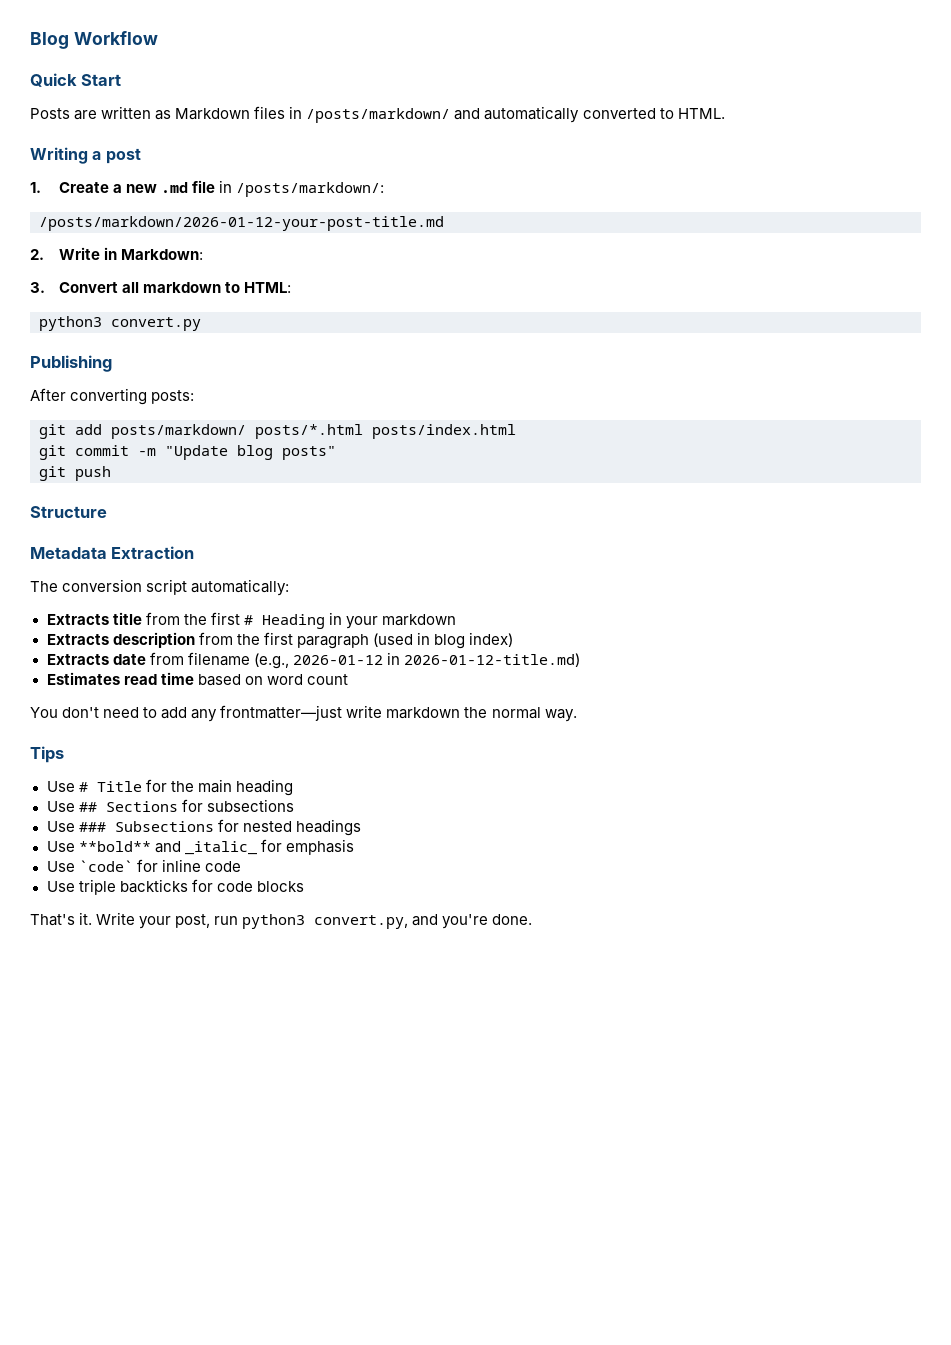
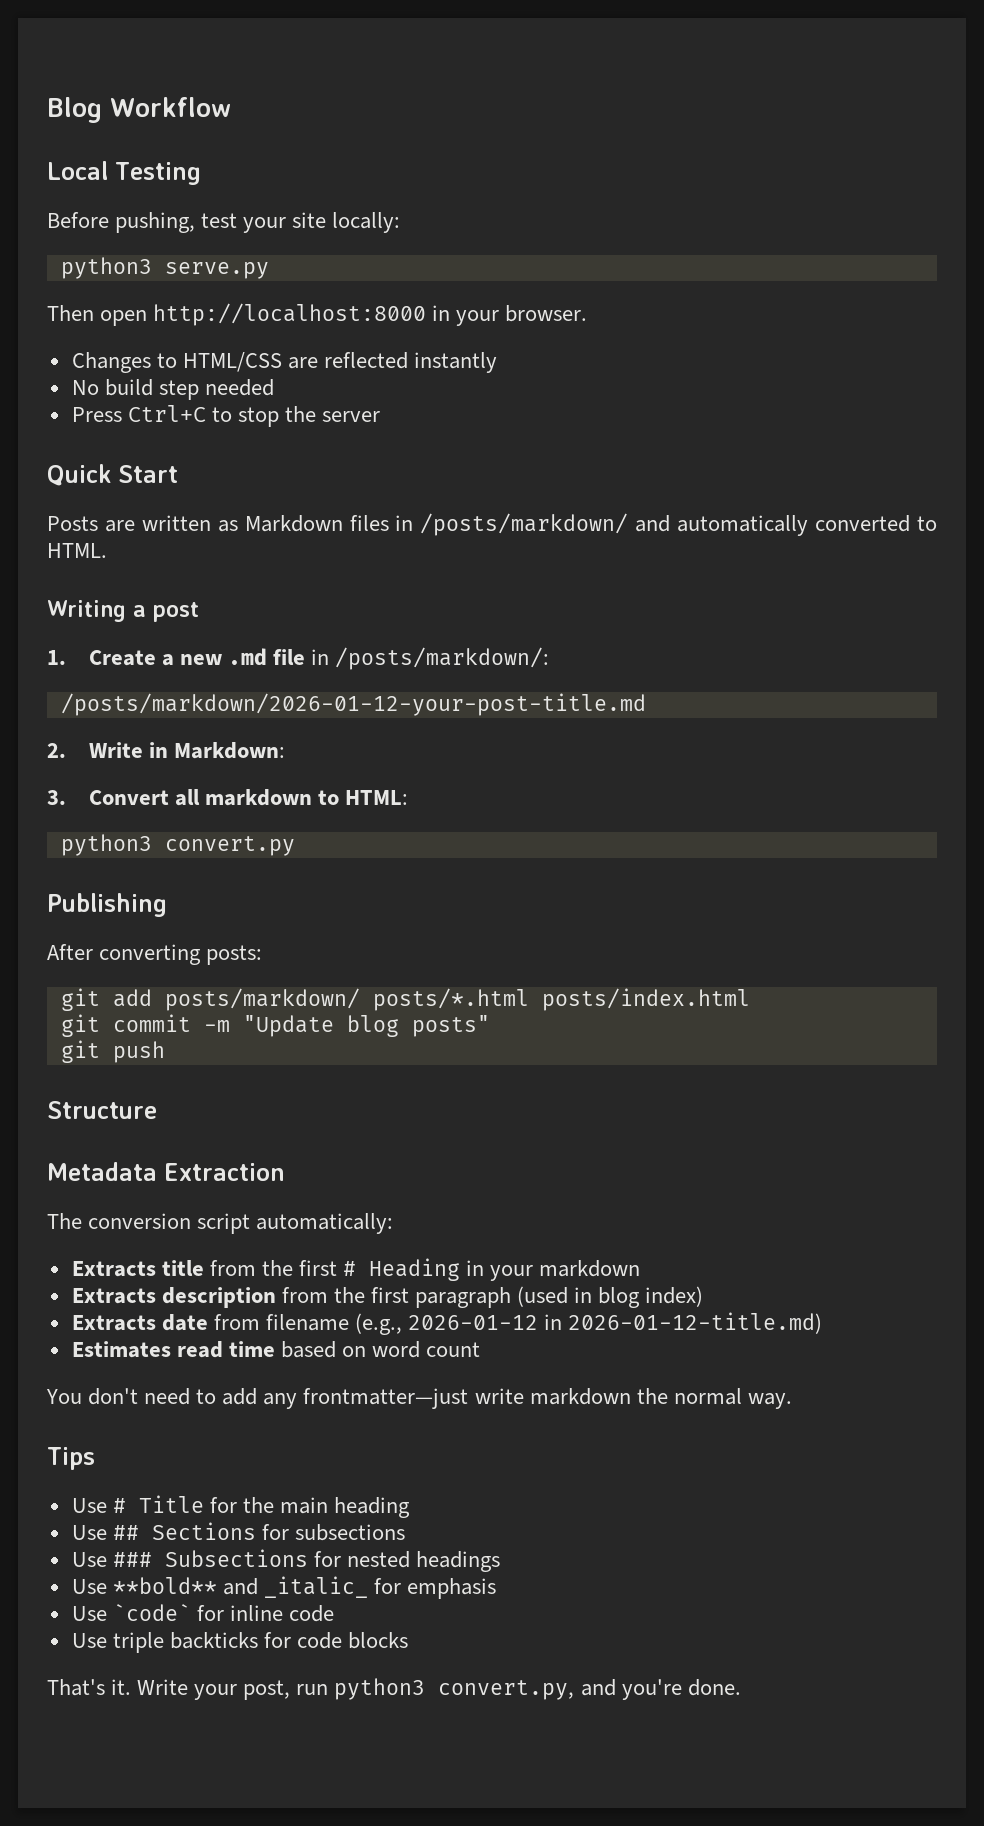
(158, 38) none -> [47,161,201,185] [47,212,401,233] [60,257,269,279] [47,303,588,326] [71,352,498,373] [71,379,274,400] [71,405,381,427] // Local Testing // Before pushing, test your site locally: // python3 serve.py // Then open http://localhost:8000 in your browser. // Changes to HTML/CSS are reflected instantly // No build step needed // Press Ctrl+C to stop the server

